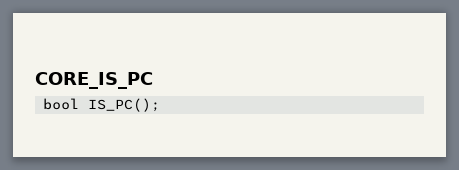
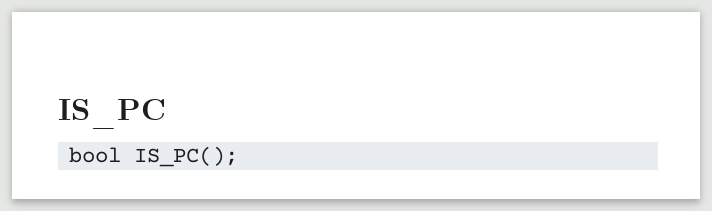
[35,72,153,89] CORE_IS_PC -> [58,99,166,129] IS_PC

